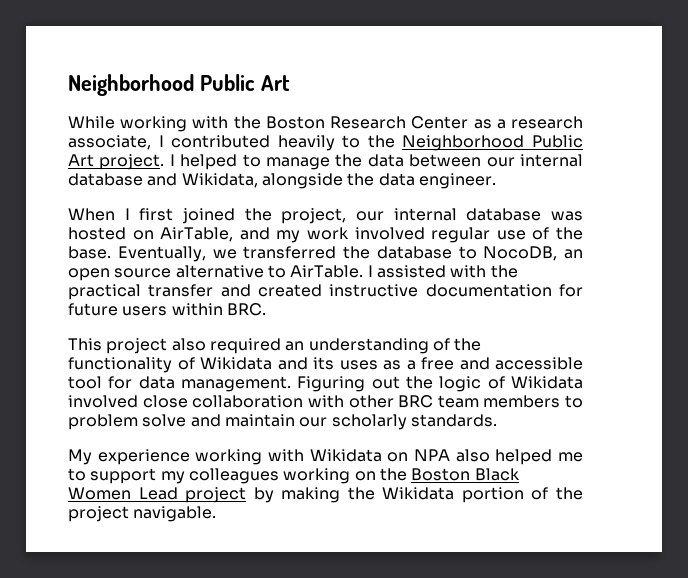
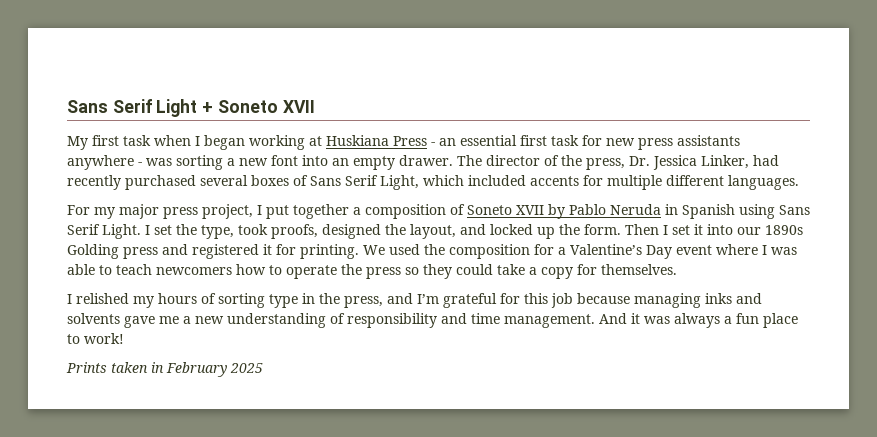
[68,74,290,96] [68,116,583,132] [68,135,583,151] [68,154,583,170] [68,173,496,189] [68,208,583,224] [68,227,584,243] [68,246,583,262] [68,265,518,281] [68,284,583,300] [68,303,266,316] [68,338,482,354] [68,357,583,373] [68,376,583,392] [68,395,583,408] [68,414,497,430] [68,449,583,465] [68,468,520,484] [68,487,583,503] [68,506,217,522] Neighborhood Public Art // While working with the Boston Research Center as a research associate, I contributed heavily to the Neighborhood Public Art project. I helped to manage the data between our internal database and Wikidata, alongside the data engineer. // When I first joined the project, our internal database was hosted on AirTable, and my work involved regular use of the base. Eventually, we transferred the database to NocoDB, an open source alternative to AirTable. I assisted with the practical transfer and created instructive documentation for future users within BRC. // This project also required an understanding of the functionality of Wikidata and its uses as a free and accessible tool for data management. Figuring out the logic of Wikidata involved close collaboration with other BRC team members to problem solve and maintain our scholarly standards. // My experience working with Wikidata on NPA also helped me to support my colleagues working on the Boston Black Women Lead project by making the Wikidata portion of the project navigable. -> [67,99,315,117] [67,135,740,150] [67,155,779,170] [67,175,799,190] [67,204,810,219] [67,224,803,239] [67,244,797,259] [67,264,677,279] [67,293,762,308] [67,313,798,328] [67,333,124,344] [66,362,263,377] Sans Serif Light + Soneto XVII // My first task when I began working at Huskiana Press - an essential first task for new press assistants anywhere - was sorting a new font into an empty drawer. The director of the press, Dr. Jessica Linker, had recently purchased several boxes of Sans Serif Light, which included accents for multiple different languages. // For my major press project, I put together a composition of Soneto XVII by Pablo Neruda in Spanish using Sans Serif Light. I set the type, took proofs, designed the layout, and locked up the form. Then I set it into our 1890s Golding press and registered it for printing. We used the composition for a Valentine’s Day event where I was able to teach newcomers how to operate the press so they could take a copy for themselves. // I relished my hours of sorting type in the press, and I’m grateful for this job because managing inks and solvents gave me a new understanding of responsibility and time management. And it was always a fun place to work! // Prints taken in February 2025

